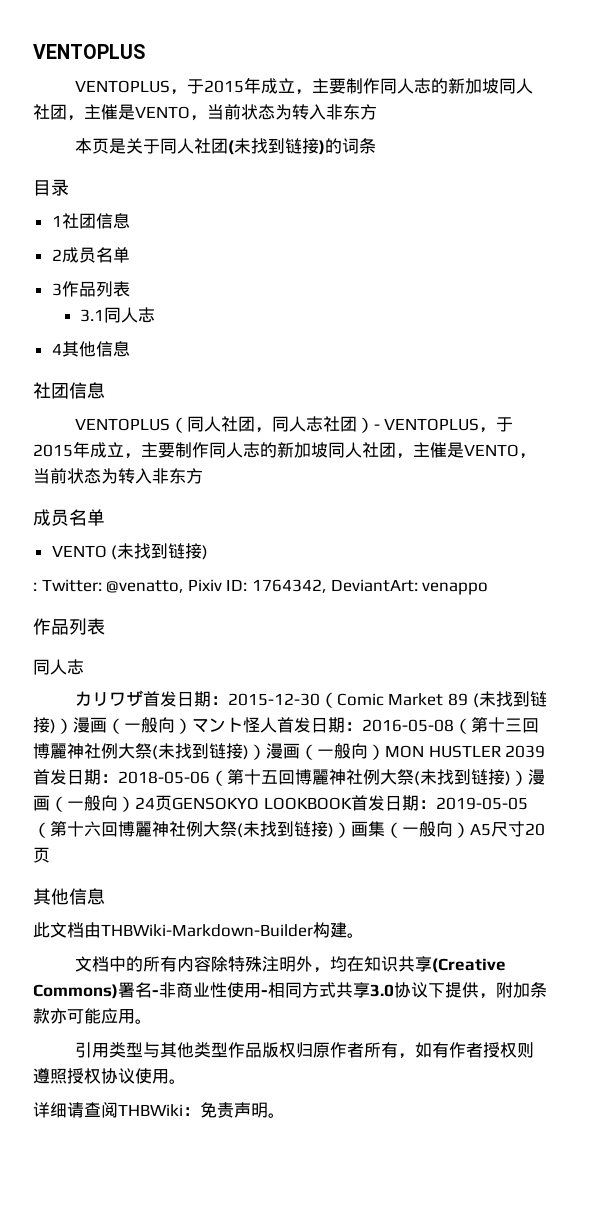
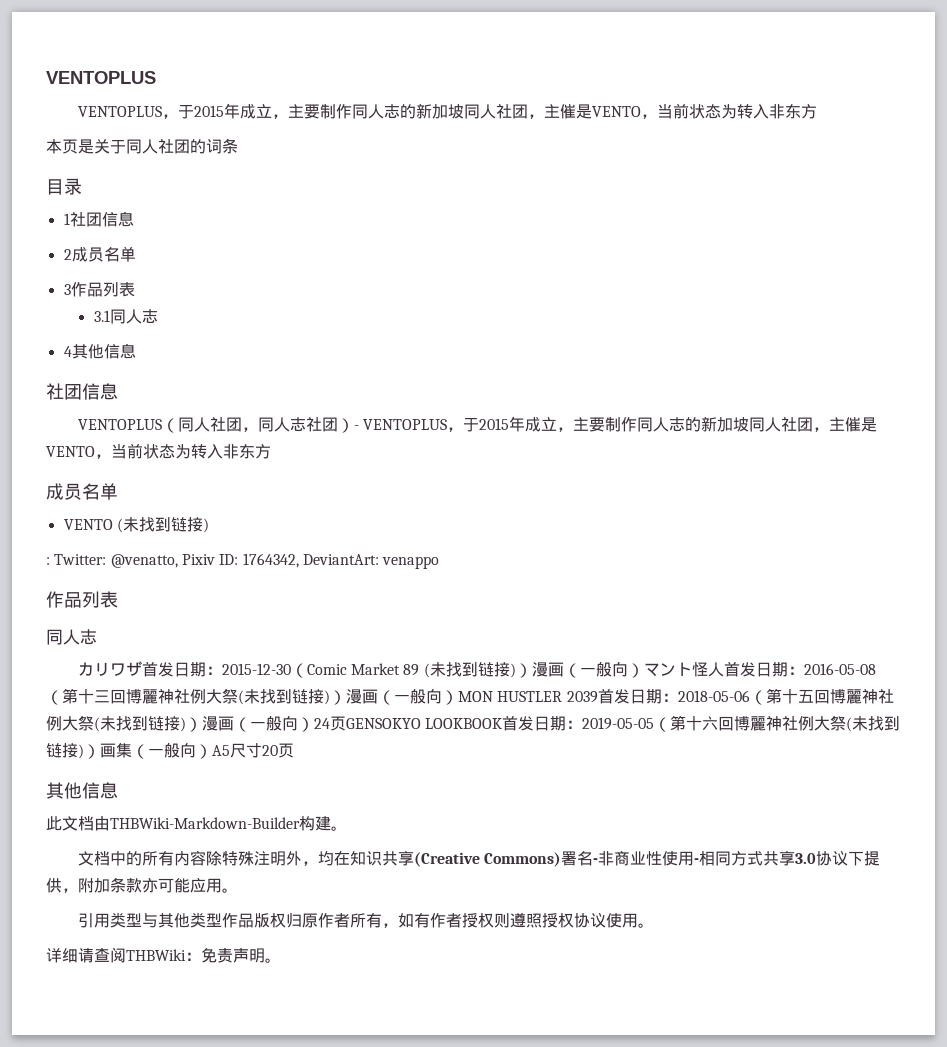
[227,138,325,155] (未找到链接) -> (190, 146) none

